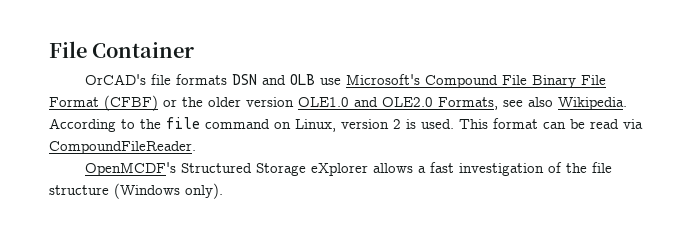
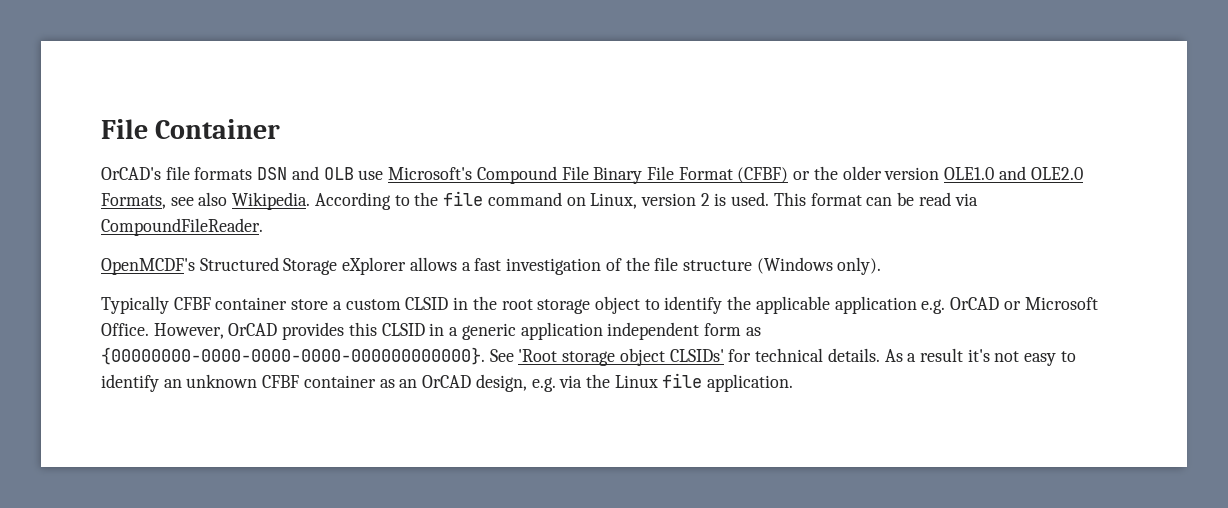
(223, 191) none -> [101,296,1098,314] [101,322,761,340] [101,347,1076,366] [101,373,794,392] // Typically CFBF container store a custom CLSID in the root storage object to identify the applicable application e.g. OrCAD or Microsoft Office. However, OrCAD provides this CLSID in a generic application independent form as {00000000-0000-0000-0000-000000000000}. See 'Root storage object CLSIDs' for technical details. As a result it's not easy to identify an unknown CFBF container as an OrCAD design, e.g. via the Linux file application.

